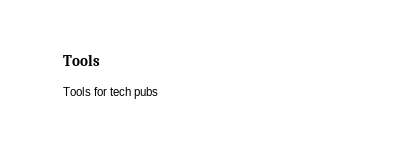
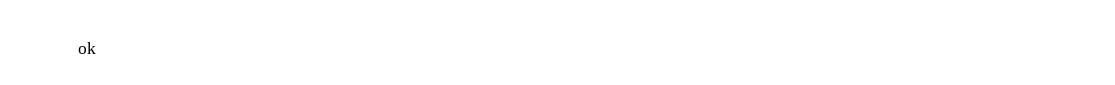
[63,54,100,66] [63,87,159,99] Tools // Tools for tech pubs -> [78,42,96,54] ok

